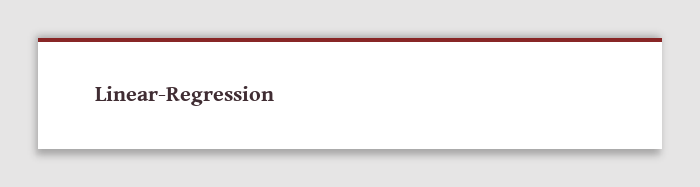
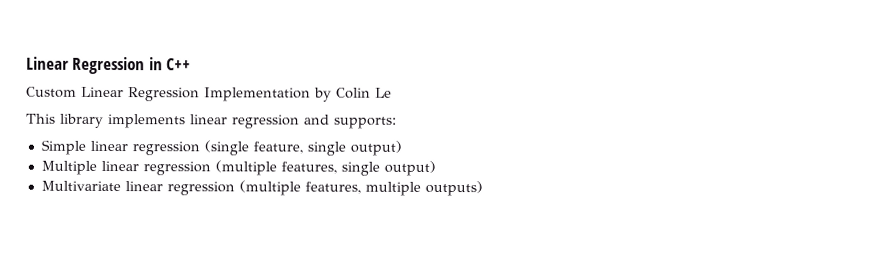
[95,86,274,106] Linear-Regression -> [26,56,192,75] [26,86,392,102] [26,113,397,129] [40,139,402,156] [40,160,436,176] [40,180,483,197] Linear Regression in C++ // Custom Linear Regression Implementation by Colin Le // This library implements linear regression and supports: // Simple linear regression (single feature, single output) // Multiple linear regression (multiple features, single output) // Multivariate linear regression (multiple features, multiple outputs)

